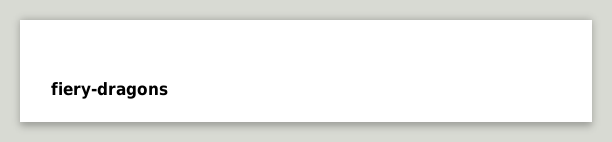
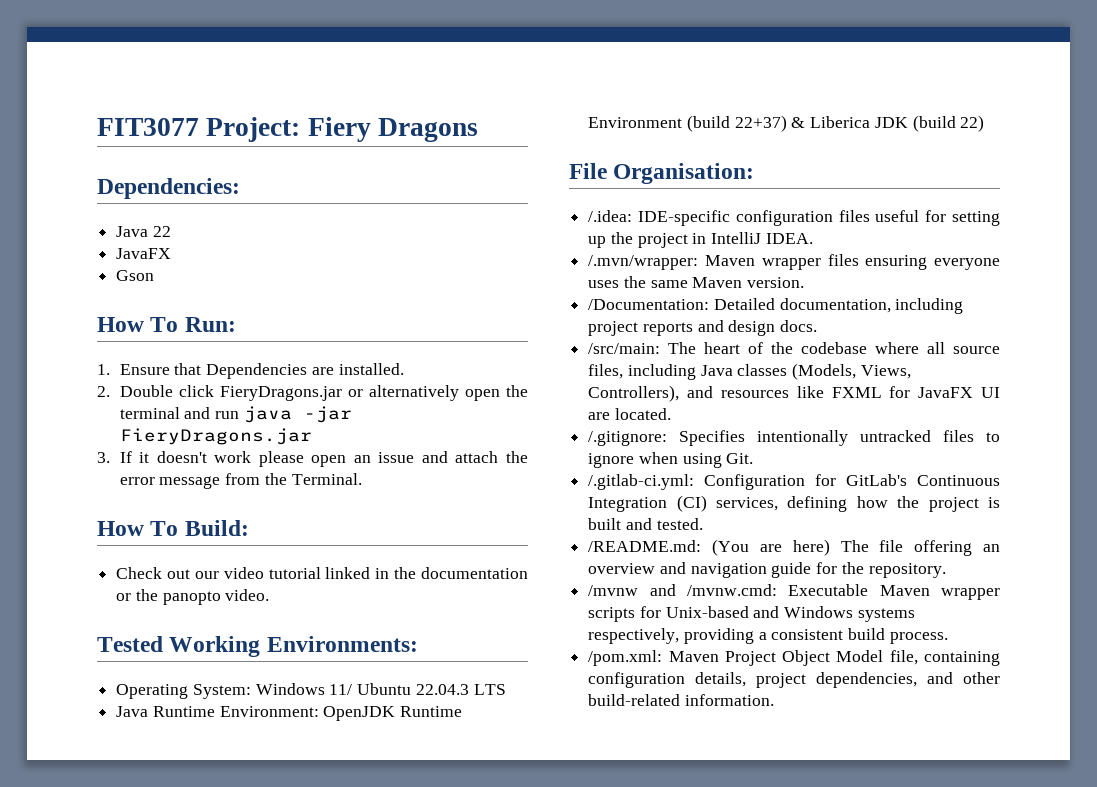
[51,82,168,99] fiery-dragons -> [97,117,479,142] [97,178,240,199] [116,226,171,237] [116,248,172,259] [116,270,155,281] [97,317,236,332] [97,363,404,379] [97,385,528,401] [119,406,352,423] [119,428,312,445] [97,451,528,467] [119,473,362,489] [97,520,249,536] [116,567,528,579] [116,589,270,605] [97,636,418,657] [116,683,506,699] [116,706,463,721] [588,115,985,132] [569,163,755,184] [588,210,1000,226] [588,232,813,248] [588,254,1000,270] [588,276,805,288] [588,298,964,314] [588,320,818,336] [588,342,1000,354] [588,363,911,380] [588,385,1000,402] [588,408,671,420] [588,430,1000,446] [588,452,754,468] [588,474,1000,490] [588,495,1001,512] [588,518,703,530] [588,539,1000,556] [588,562,946,578] [588,584,1000,600] [588,606,915,622] [588,628,948,644] [588,650,1000,666] [588,672,1000,688] [588,694,774,706] FIT3077 Project: Fiery Dragons // Dependencies: // Java 22 // JavaFX // Gson // How To Run: // 1. Ensure that Dependencies are installed. // 2. Double click FieryDragons.jar or alternatively open the terminal and run java -jar FieryDragons.jar // 3. If it doesn't work please open an issue and attach the error message from the Terminal. // How To Build: // Check out our video tutorial linked in the documentation or the panopto video. // Tested Working Environments: // Operating System: Windows 11/ Ubuntu 22.04.3 LTS // Java Runtime Environment: OpenJDK Runtime Environment (build 22+37) & Liberica JDK (build 22) // File Organisation: // /.idea: IDE-specific configuration files useful for setting up the project in IntelliJ IDEA. // /.mvn/wrapper: Maven wrapper files ensuring everyone uses the same Maven version. // /Documentation: Detailed documentation, including project reports and design docs. // /src/main: The heart of the codebase where all source files, including Java classes (Models, Views, Controllers), and resources like FXML for JavaFX UI are located. // /.gitignore: Specifies intentionally untracked files to ignore when using Git. // /.gitlab-ci.yml: Configuration for GitLab's Continuous Integration (CI) services, defining how the project is built and tested. // /README.md: (You are here) The file offering an overview and navigation guide for the repository. // /mvnw and /mvnw.cmd: Executable Maven wrapper scripts for Unix-based and Windows systems respectively, providing a consistent build process. // /pom.xml: Maven Project Object Model file, containing configuration details, project dependencies, and other build-related information.

